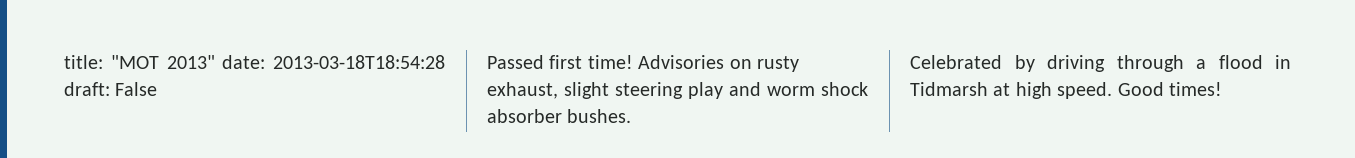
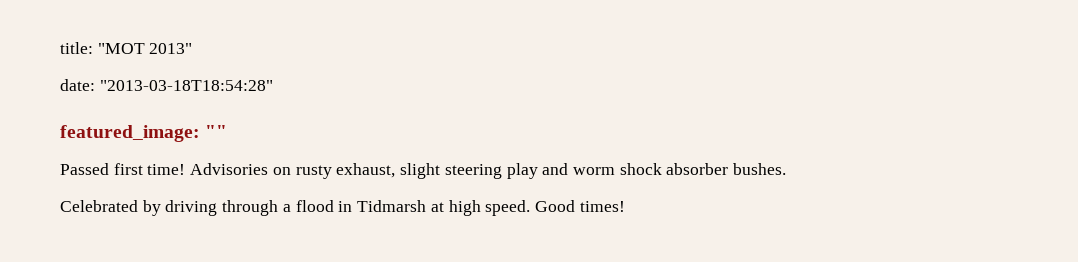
[222,55,445,69] [64,82,158,96] date: 2013-03-18T18:54:28 draft: False -> [60,79,273,91] [60,125,228,142] // date: "2013-03-18T18:54:28" // featured_image: ""

